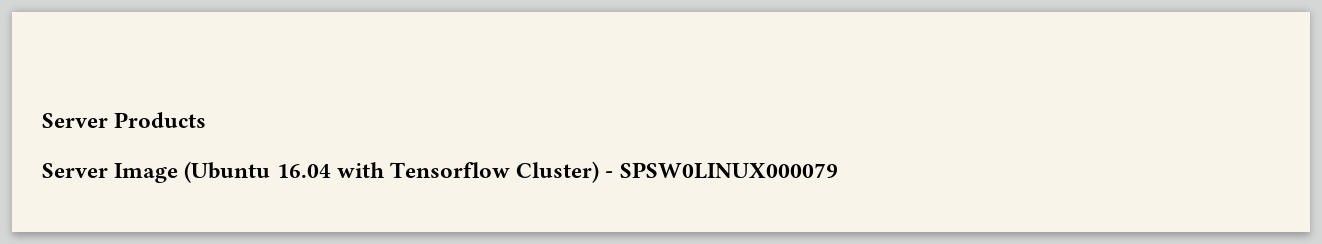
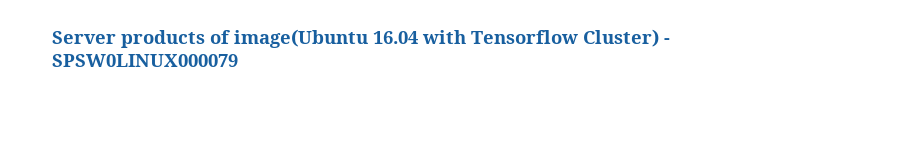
[42,112,207,128] [42,161,271,183] Server Products // Server Image (Ubuntu -> [52,29,368,48] Server products of image(Ubuntu

